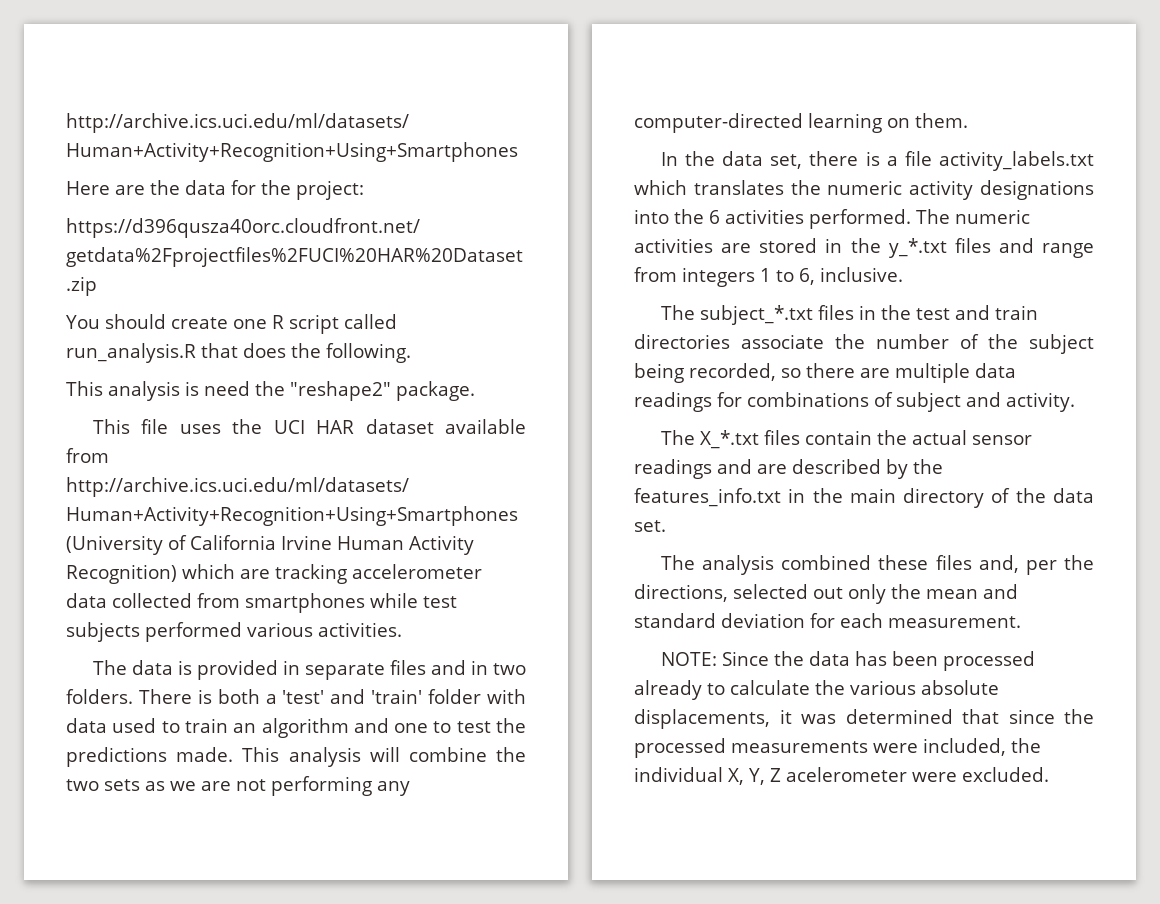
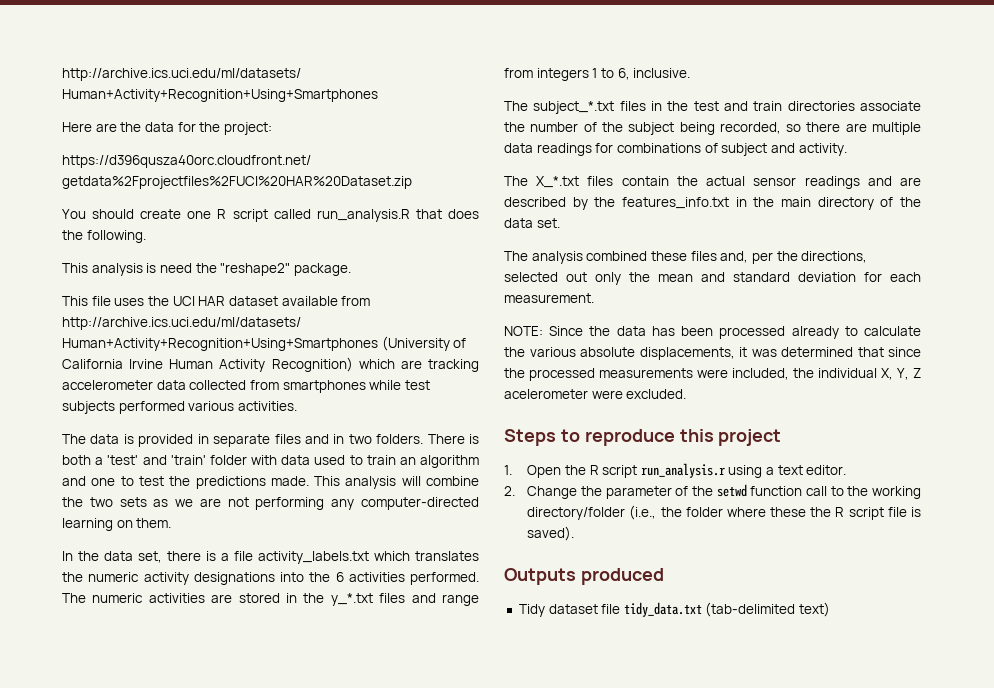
(1049, 774) none -> [504,429,782,446] [504,463,847,478] [504,484,922,499] [527,505,922,520] [527,526,575,541] [504,568,664,585] [518,602,831,617] // Steps to reproduce this project // 1. Open the R script run_analysis.r using a text editor. // 2. Change the parameter of the setwd function call to the working directory/folder (i.e., the folder where these the R script file is saved). // Outputs produced // Tidy dataset file tidy_data.txt (tab-delimited text)

